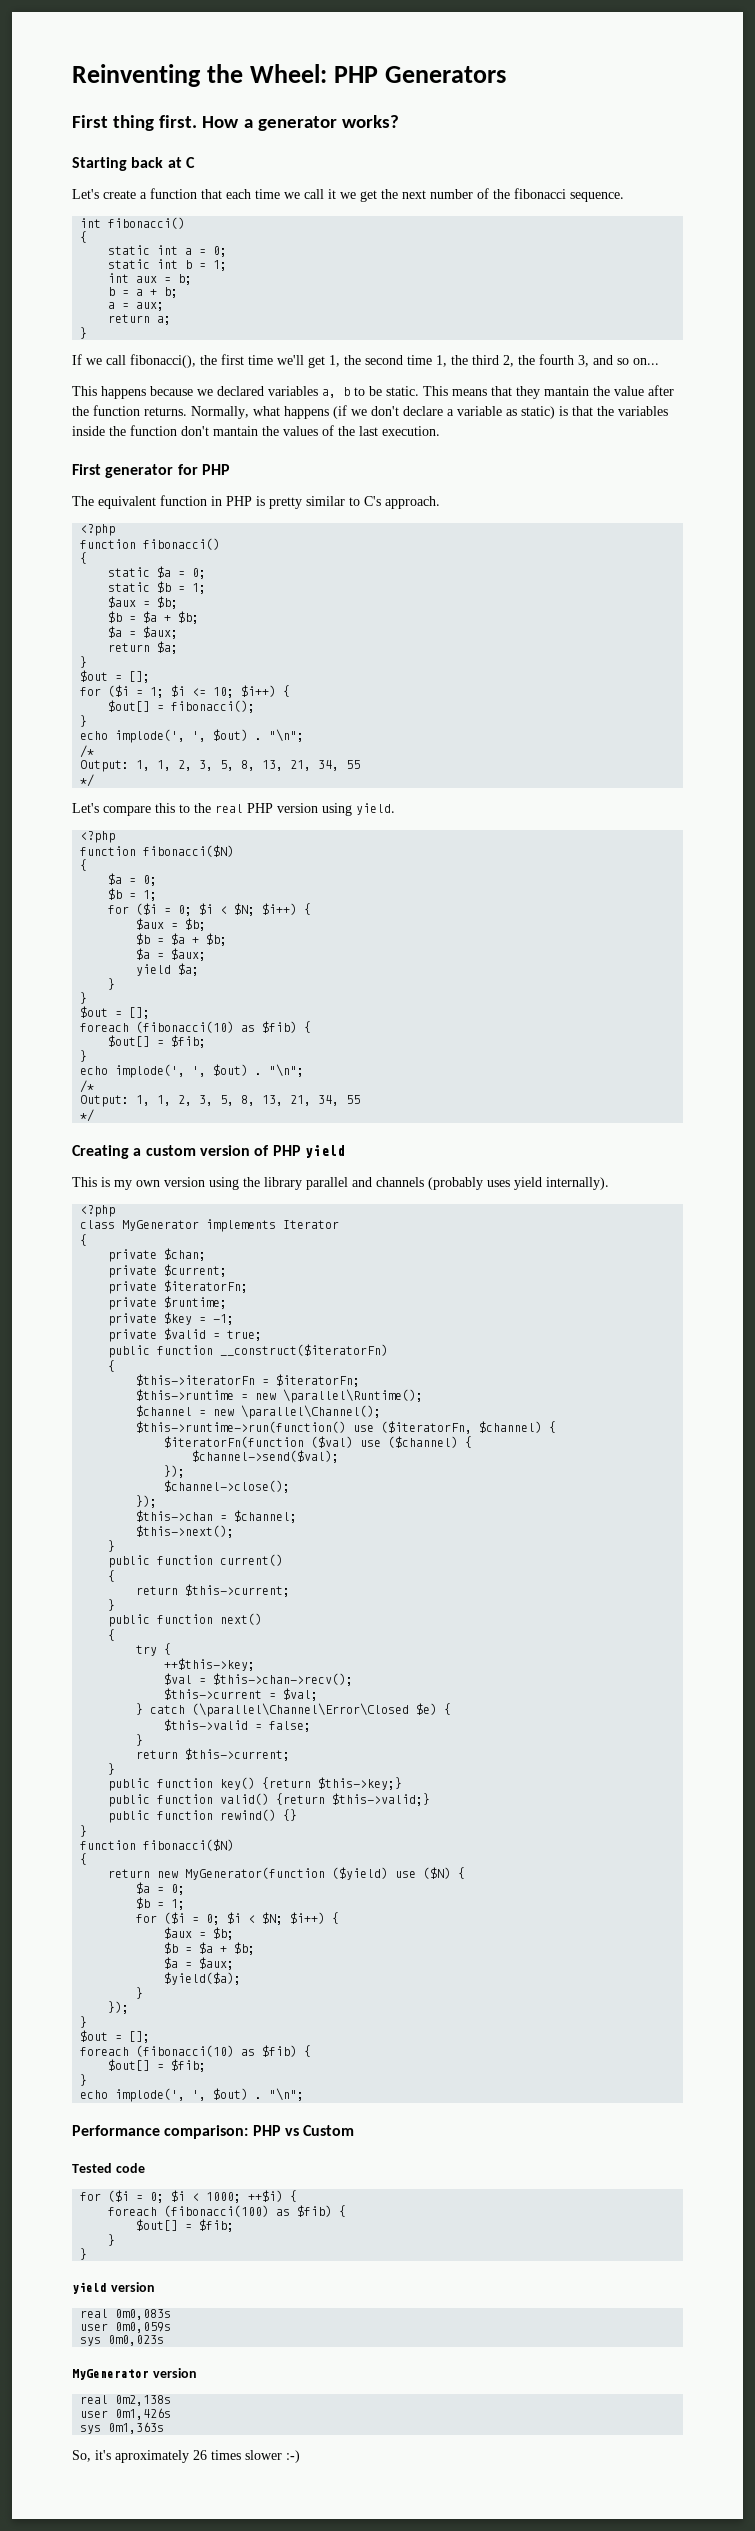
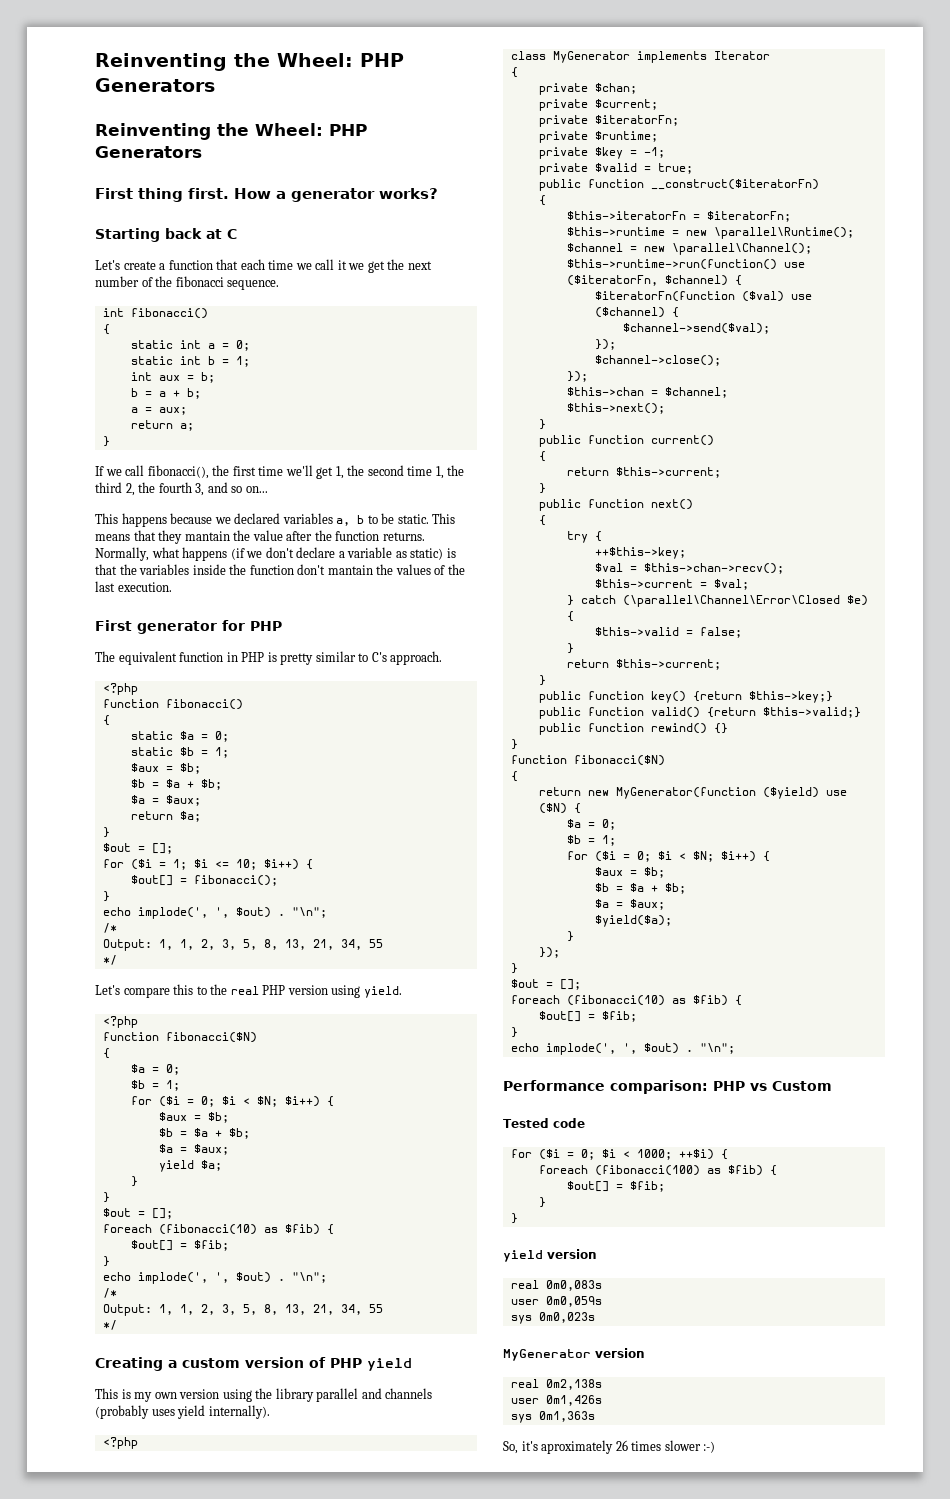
[72,64,506,87] Reinventing the Wheel: PHP Generators -> [95,53,404,71] [95,78,215,92] [95,123,367,140] [95,146,202,158] Reinventing the Wheel: PHP Generators // Reinventing the Wheel: PHP Generators

